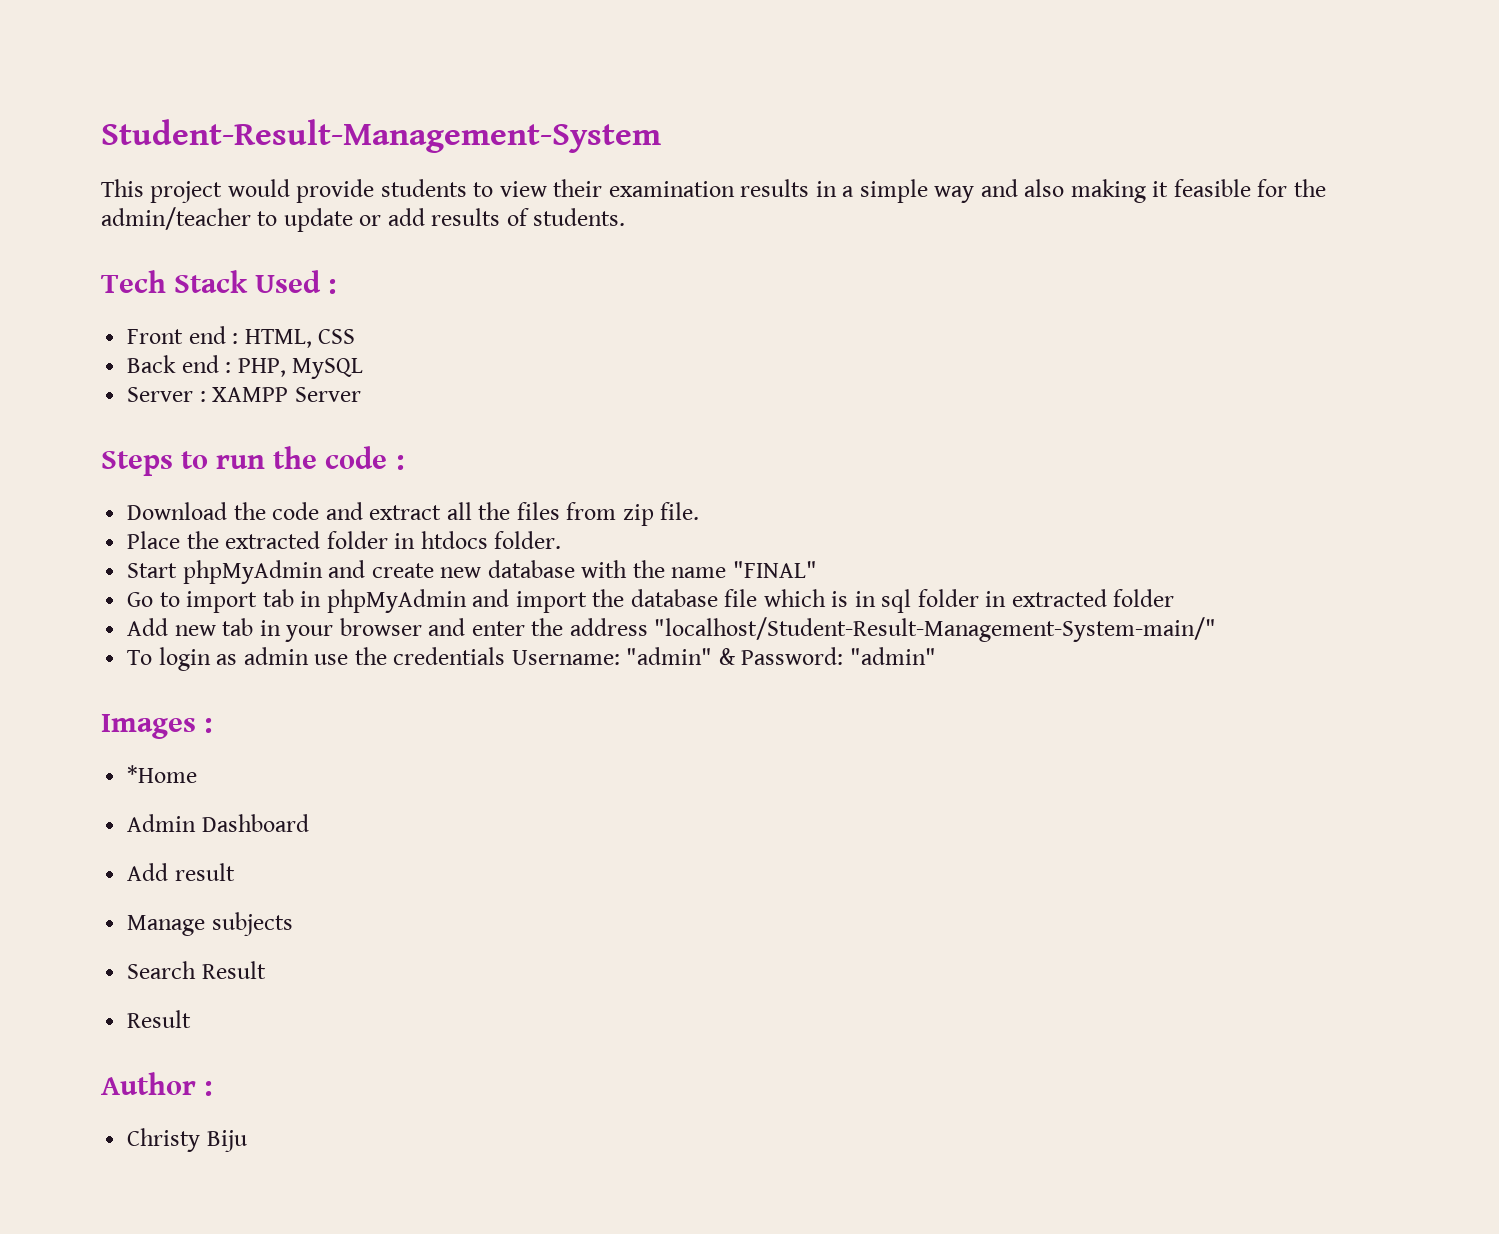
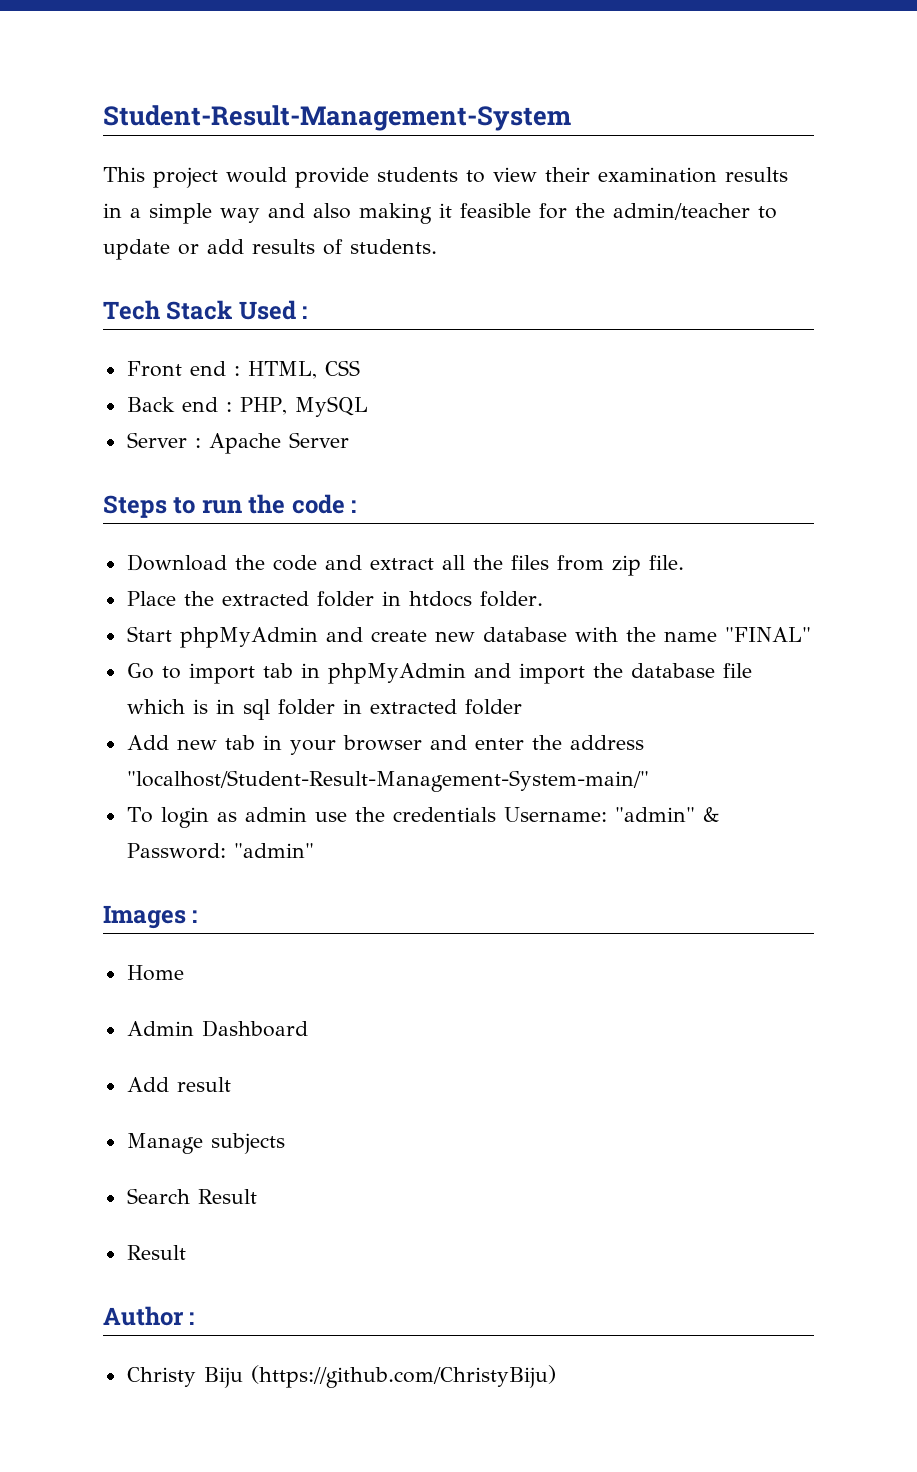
[212,387,289,402] XAMPP -> [208,433,281,454] Apache
[127,765,198,783] *Home -> [126,965,184,981] Home
(247, 1141) none -> [250,1365,556,1388] (https://github.com/ChristyBiju)

